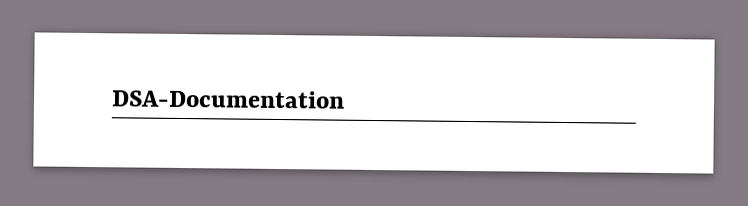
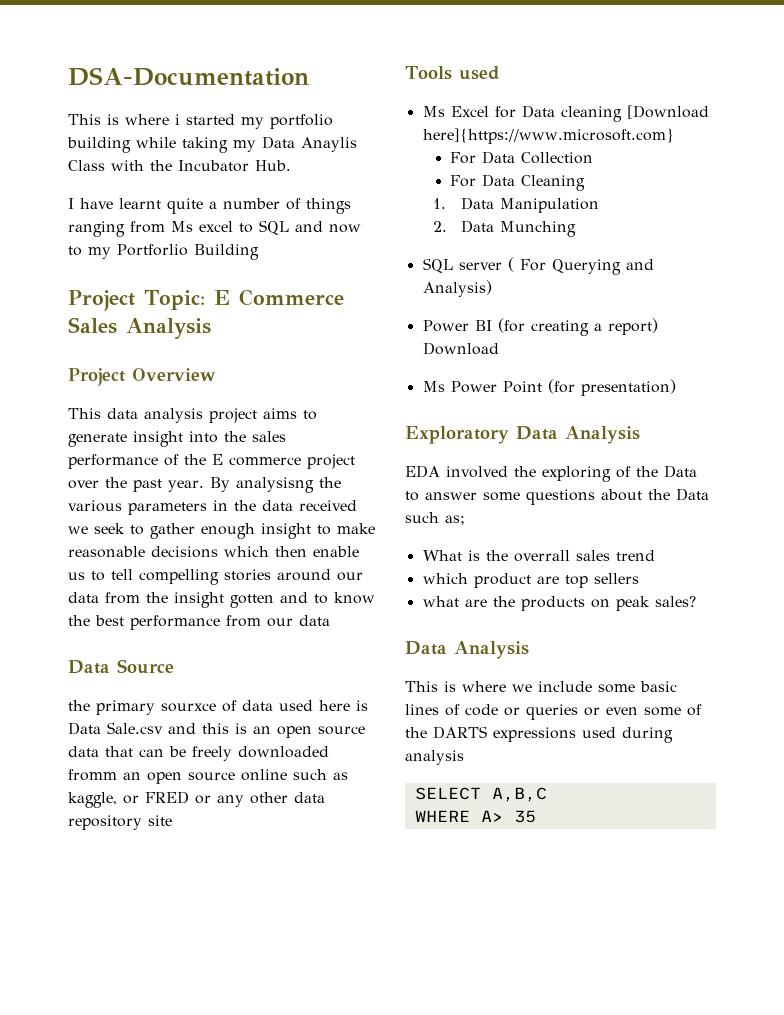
(345, 99) none -> [68,114,333,129] [67,136,357,153] [68,160,291,172] [68,198,351,214] [68,220,361,237] [68,244,259,260] [68,289,344,311] [68,317,211,339] [68,368,216,386] [68,408,317,423] [68,431,286,447] [68,454,355,469] [68,477,341,493] [68,500,357,515] [68,523,375,539] [68,546,359,558] [68,569,363,585] [68,592,375,608] [68,615,330,630] [68,659,174,674] [68,700,368,715] [68,722,365,738] [68,746,329,761] [68,769,348,784] [68,791,325,808] [68,815,172,830] [405,66,500,80] [422,105,709,122] [422,128,674,144] [450,151,594,164] [450,174,586,191] [432,197,599,213] [432,220,576,237] [422,257,654,275] [422,280,492,297] [422,318,658,336] [422,342,499,355] [422,379,676,396] [405,426,640,444] [405,465,697,482] [405,488,709,505] [405,512,465,525] [422,550,655,562] [422,573,639,588] [422,596,696,611] [405,641,529,659] [405,681,677,693] [405,704,702,720] [405,726,673,743] [405,750,464,765] [414,787,547,802] [414,810,536,823] // This is where i started my portfolio building while taking my Data Anaylis Class with the Incubator Hub. // I have learnt quite a number of things ranging from Ms excel to SQL and now to my Portforlio Building // Project Topic: E Commerce Sales Analysis // Project Overview // This data analysis project aims to generate insight into the sales performance of the E commerce project over the past year. By analysisng the various parameters in the data received we seek to gather enough insight to make reasonable decisions which then enable us to tell compelling stories around our data from the insight gotten and to know the best performance from our data // Data Source // the primary sourxce of data used here is Data Sale.csv and this is an open source data that can be freely downloaded fromm an open source online such as kaggle, or FRED or any other data repository site // Tools used // Ms Excel for Data cleaning [Download here]{https://www.microsoft.com} // For Data Collection // For Data Cleaning // 1. Data Manipulation // 2. Data Munching // SQL server ( For Querying and Analysis) // Power BI (for creating a report) Download // Ms Power Point (for presentation) // Exploratory Data Analysis // EDA involved the exploring of the Data to answer some questions about the Data such as; // What is the overrall sales trend // which product are top sellers // what are the products on peak sales? // Data Analysis // This is where we include some basic lines of code or queries or even some of the DARTS expressions used during analysis // SELECT A,B,C // WHERE A> 35

